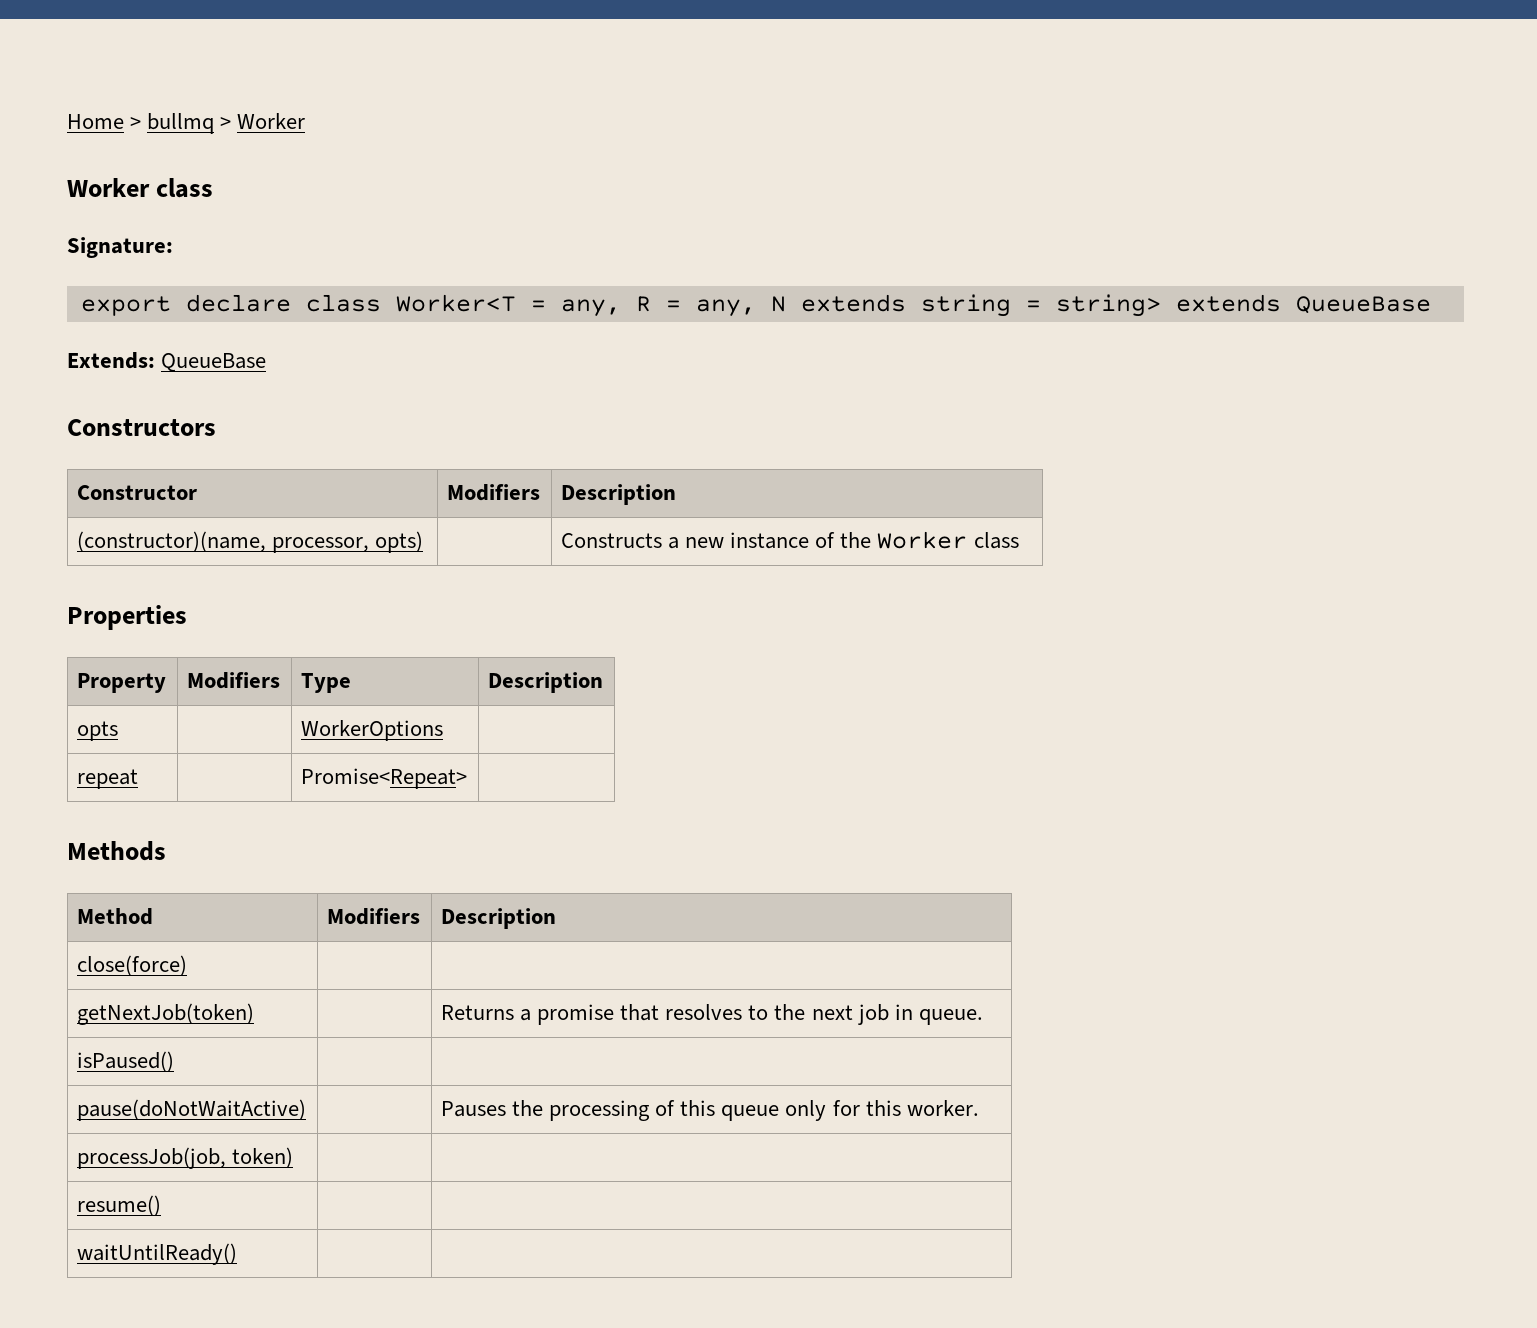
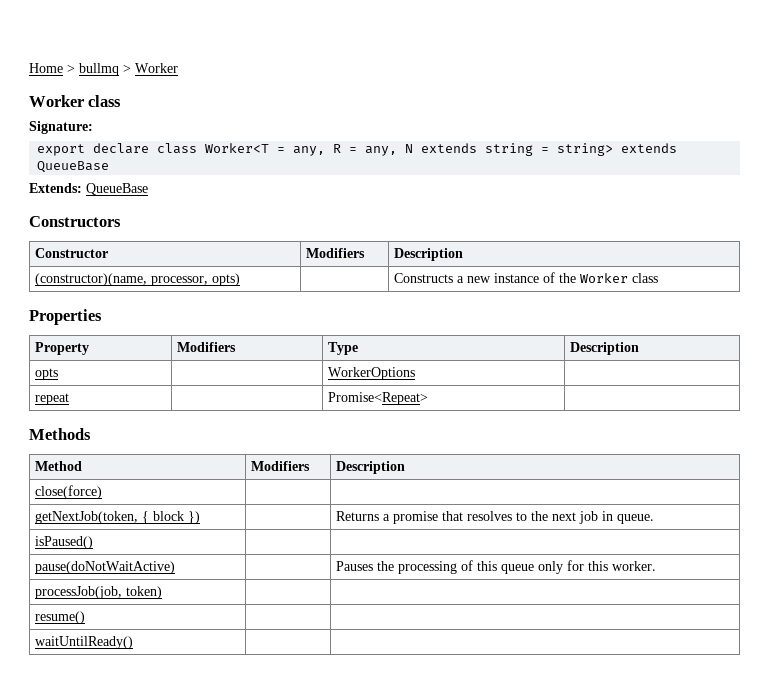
[77,1003,255,1025] getNextJob(token) -> [34,511,200,524] getNextJob(token, { block })

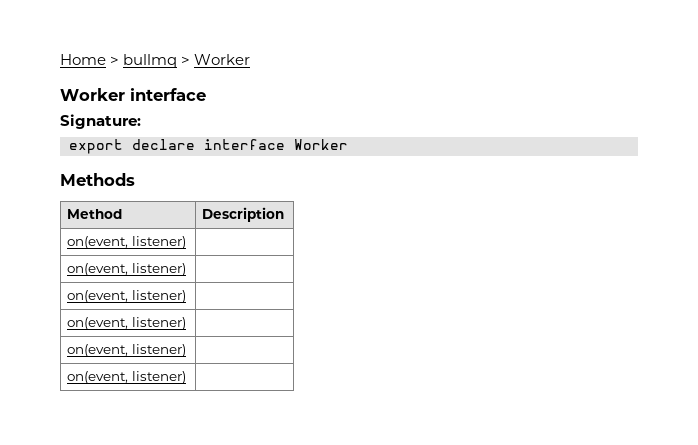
[88,95,122,107] class -> [130,88,206,101] interface
[157,143,678,156] [37,161,110,173] [29,183,148,195] [29,216,121,227] [34,248,108,258] [305,248,365,258] [393,248,463,261] [34,273,240,286] [393,272,658,283] [29,309,102,325] [34,342,89,355] [176,342,236,352] [327,342,358,355] [569,342,639,355] [34,368,58,380] [327,367,415,380] [34,393,69,405] [327,392,428,405] class Worker<T = any, R = any, N extends string = string> extends QueueBase // Extends: QueueBase // Constructors // Constructor | Modifiers | Description // (constructor)(name, processor, opts) | | Constructs a new instance of the Worker class // Properties // Property | Modifiers | Type | Description // opts | | WorkerOptions | // repeat | | Promise<Repeat> | -> [204,139,348,150] interface Worker
[250,461,310,471] [335,461,405,474] [34,485,102,499] [34,511,200,524] [335,511,654,524] [34,536,93,549] [34,561,175,574] [335,560,656,574] [34,586,162,599] [34,611,85,624] [34,636,133,649] | Modifiers | Description // close(force) | | // getNextJob(token, { block }) | | Returns a promise that resolves to the next job in queue. // isPaused() | | // pause(doNotWaitActive) | | Pauses the processing of this queue only for this worker. // processJob(job, token) | | // resume() | | // waitUntilReady() | -> [202,207,285,222] [67,236,187,249] [67,263,187,276] [67,290,187,303] [67,317,187,330] [67,344,187,357] [67,371,187,384] | Description // on(event, listener) | // on(event, listener) | // on(event, listener) | // on(event, listener) | // on(event, listener) | // on(event, listener)

